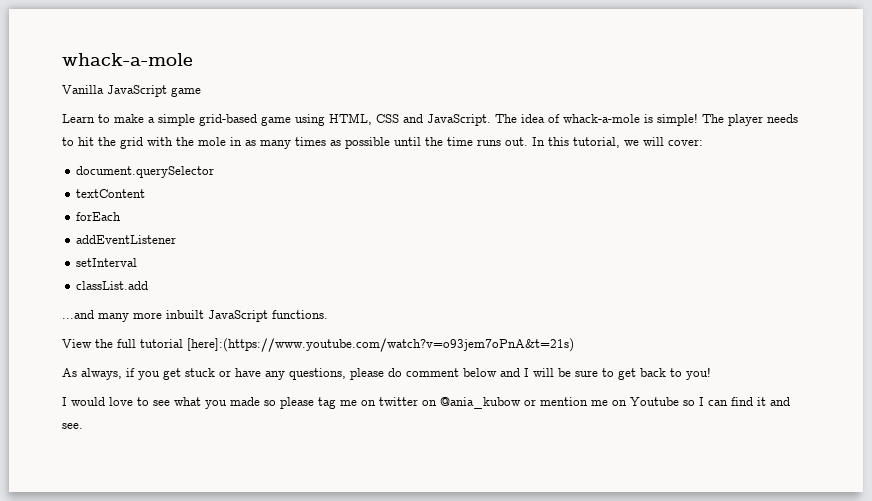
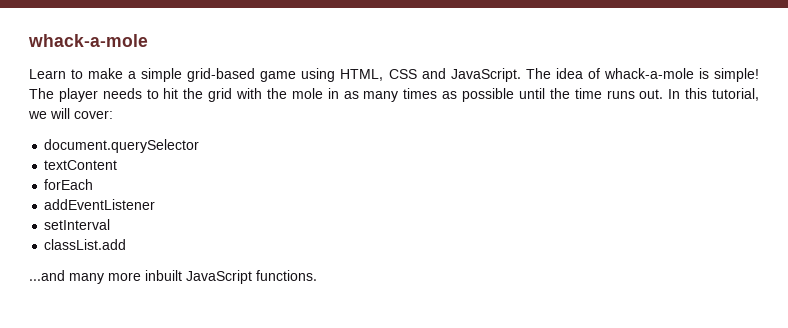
[62,53,193,66] [62,85,201,97] whack-a-mole // Vanilla JavaScript game -> [28,34,148,47] whack-a-mole
[62,338,574,352] [62,367,711,380] [62,397,790,409] [62,423,83,429] // View the full tutorial [here]:(https://www.youtube.com/watch?v=o93jem7oPnA&t=21s) // As always, if you get stuck or have any questions, please do comment below and I will be sure to get back to you! // I would love to see what you made so please tag me on twitter on @ania_kubow or mention me on Youtube so I can find it and see. -> (317, 275) none

